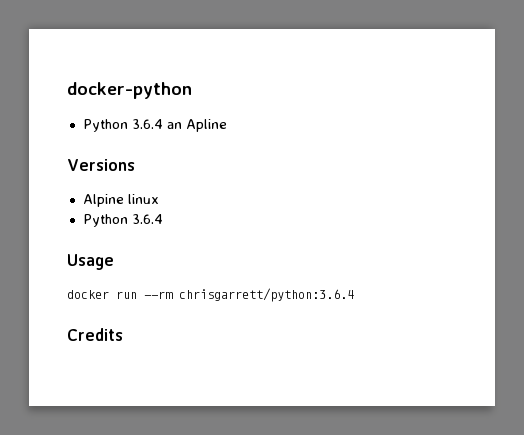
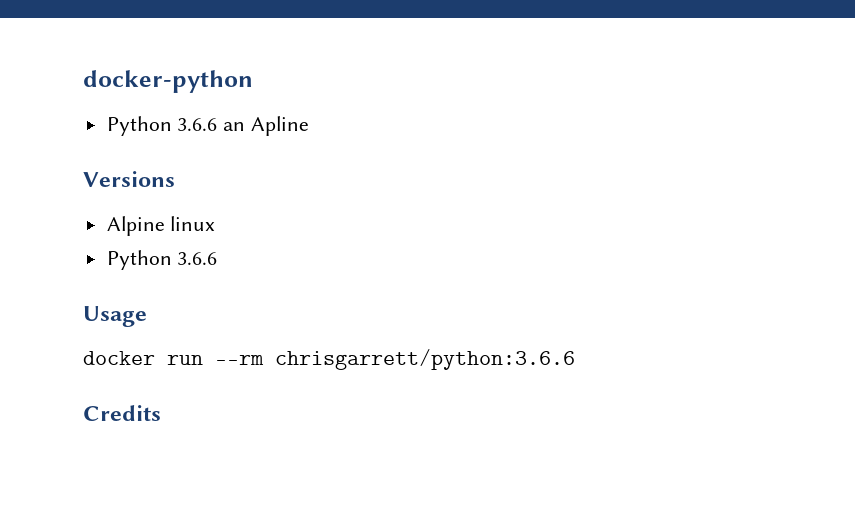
[131,119,163,129] 3.6.4 -> [177,118,218,131] 3.6.6
[131,214,163,224] 3.6.4 -> [177,252,218,265] 3.6.6
[179,288,354,302] chrisgarrett/python:3.6.4 -> [275,349,575,370] chrisgarrett/python:3.6.6

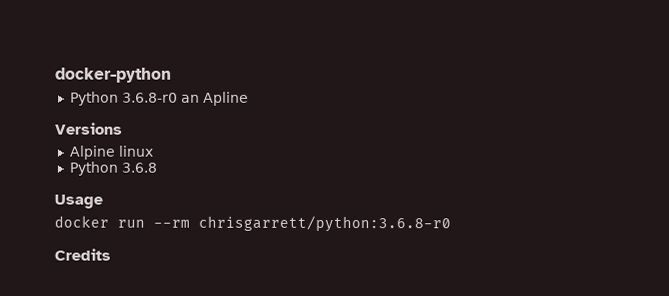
[177,118,218,131] 3.6.6 -> [121,92,178,103] 3.6.8-r0
[177,252,218,265] 3.6.6 -> [120,162,157,173] 3.6.8
[275,349,575,370] chrisgarrett/python:3.6.6 -> [198,215,451,233] chrisgarrett/python:3.6.8-r0

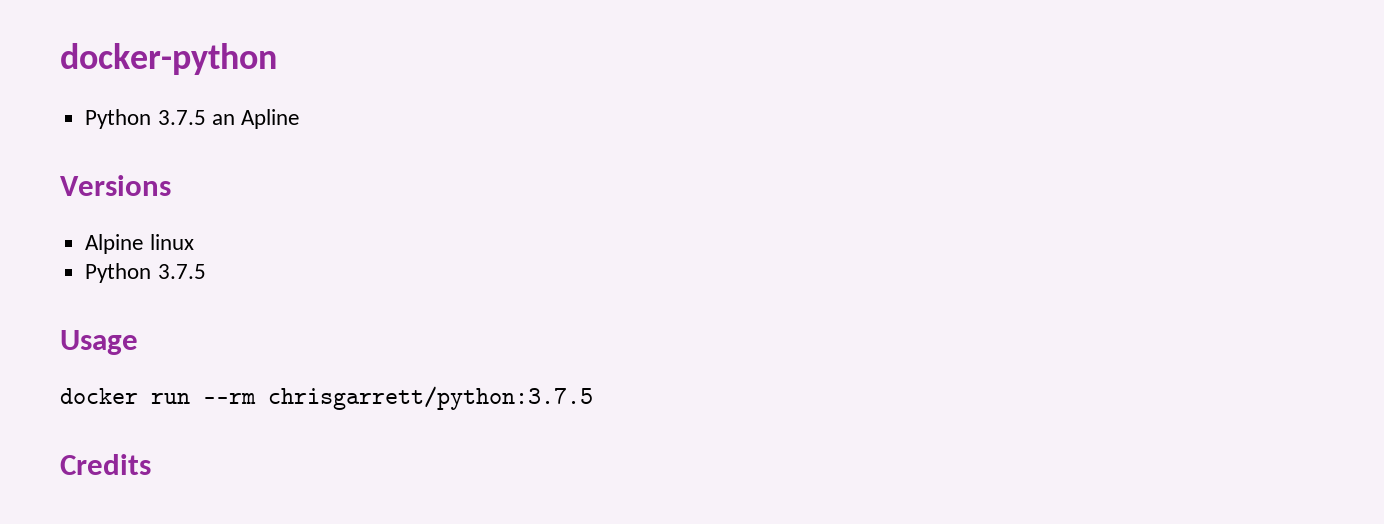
[121,92,178,103] 3.6.8-r0 -> [157,110,206,125] 3.7.5
[120,162,157,173] 3.6.8 -> [157,264,206,279] 3.7.5
[198,215,451,233] chrisgarrett/python:3.6.8-r0 -> [268,386,593,410] chrisgarrett/python:3.7.5

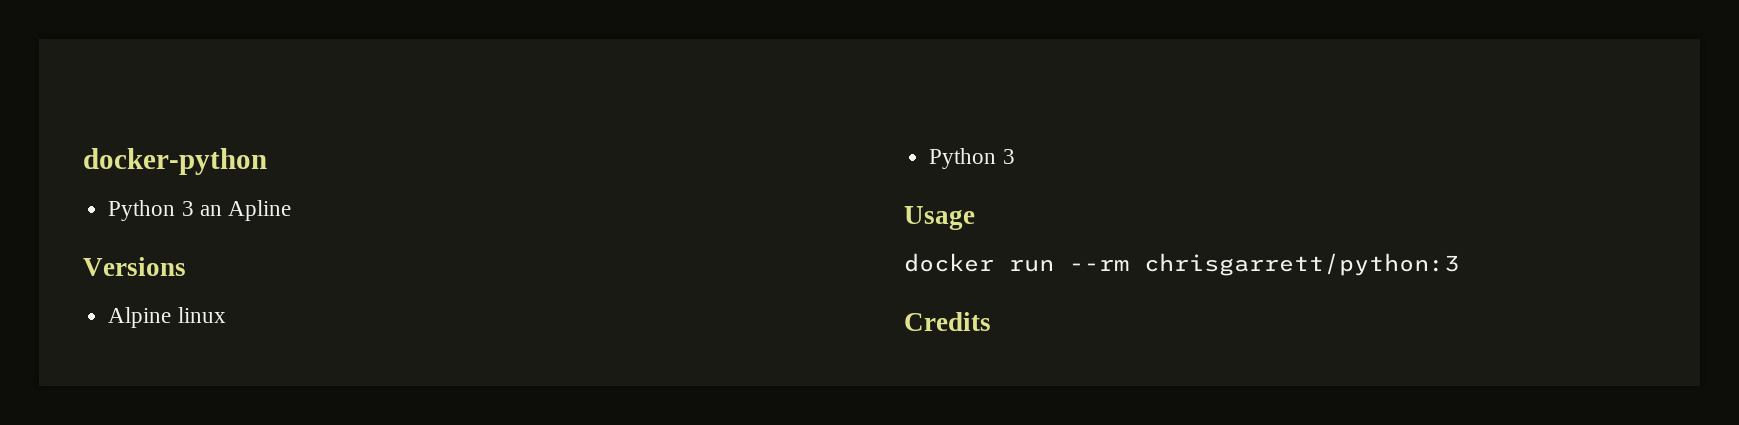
[157,110,206,125] 3.7.5 -> [181,201,194,216] 3
[157,264,206,279] 3.7.5 -> [1002,149,1015,164] 3
[268,386,593,410] chrisgarrett/python:3.7.5 -> [1144,253,1459,276] chrisgarrett/python:3

